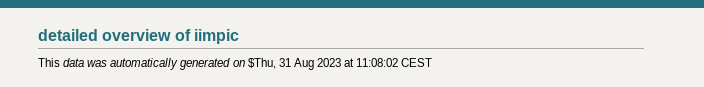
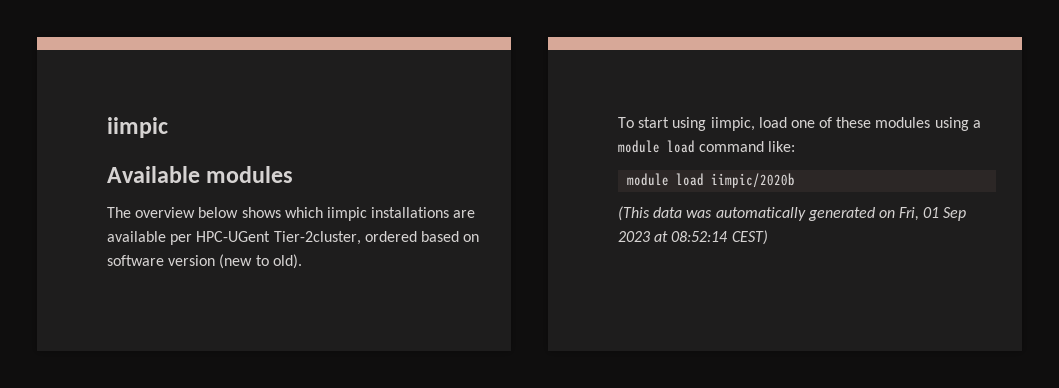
[38,29,239,44] [38,58,60,67] detailed overview of iimpic // This -> [107,117,168,138] [107,166,294,183] [107,207,476,221] [107,231,480,245] [107,254,302,269] [618,117,981,131] [618,140,796,153] [627,173,796,188] [618,206,650,221] iimpic // Available modules // The overview below shows which iimpic installations are available per HPC-UGent Tier-2cluster, ordered based on software version (new to old). // To start using iimpic, load one of these modules using a module load command like: // module load iimpic/2020b // (This
[247,58,433,70] $Thu, 31 Aug 2023 at 11:08:02 CEST -> [899,207,967,221] [618,230,768,245] Fri, 01 Sep 2023 at 08:52:14 CEST)

